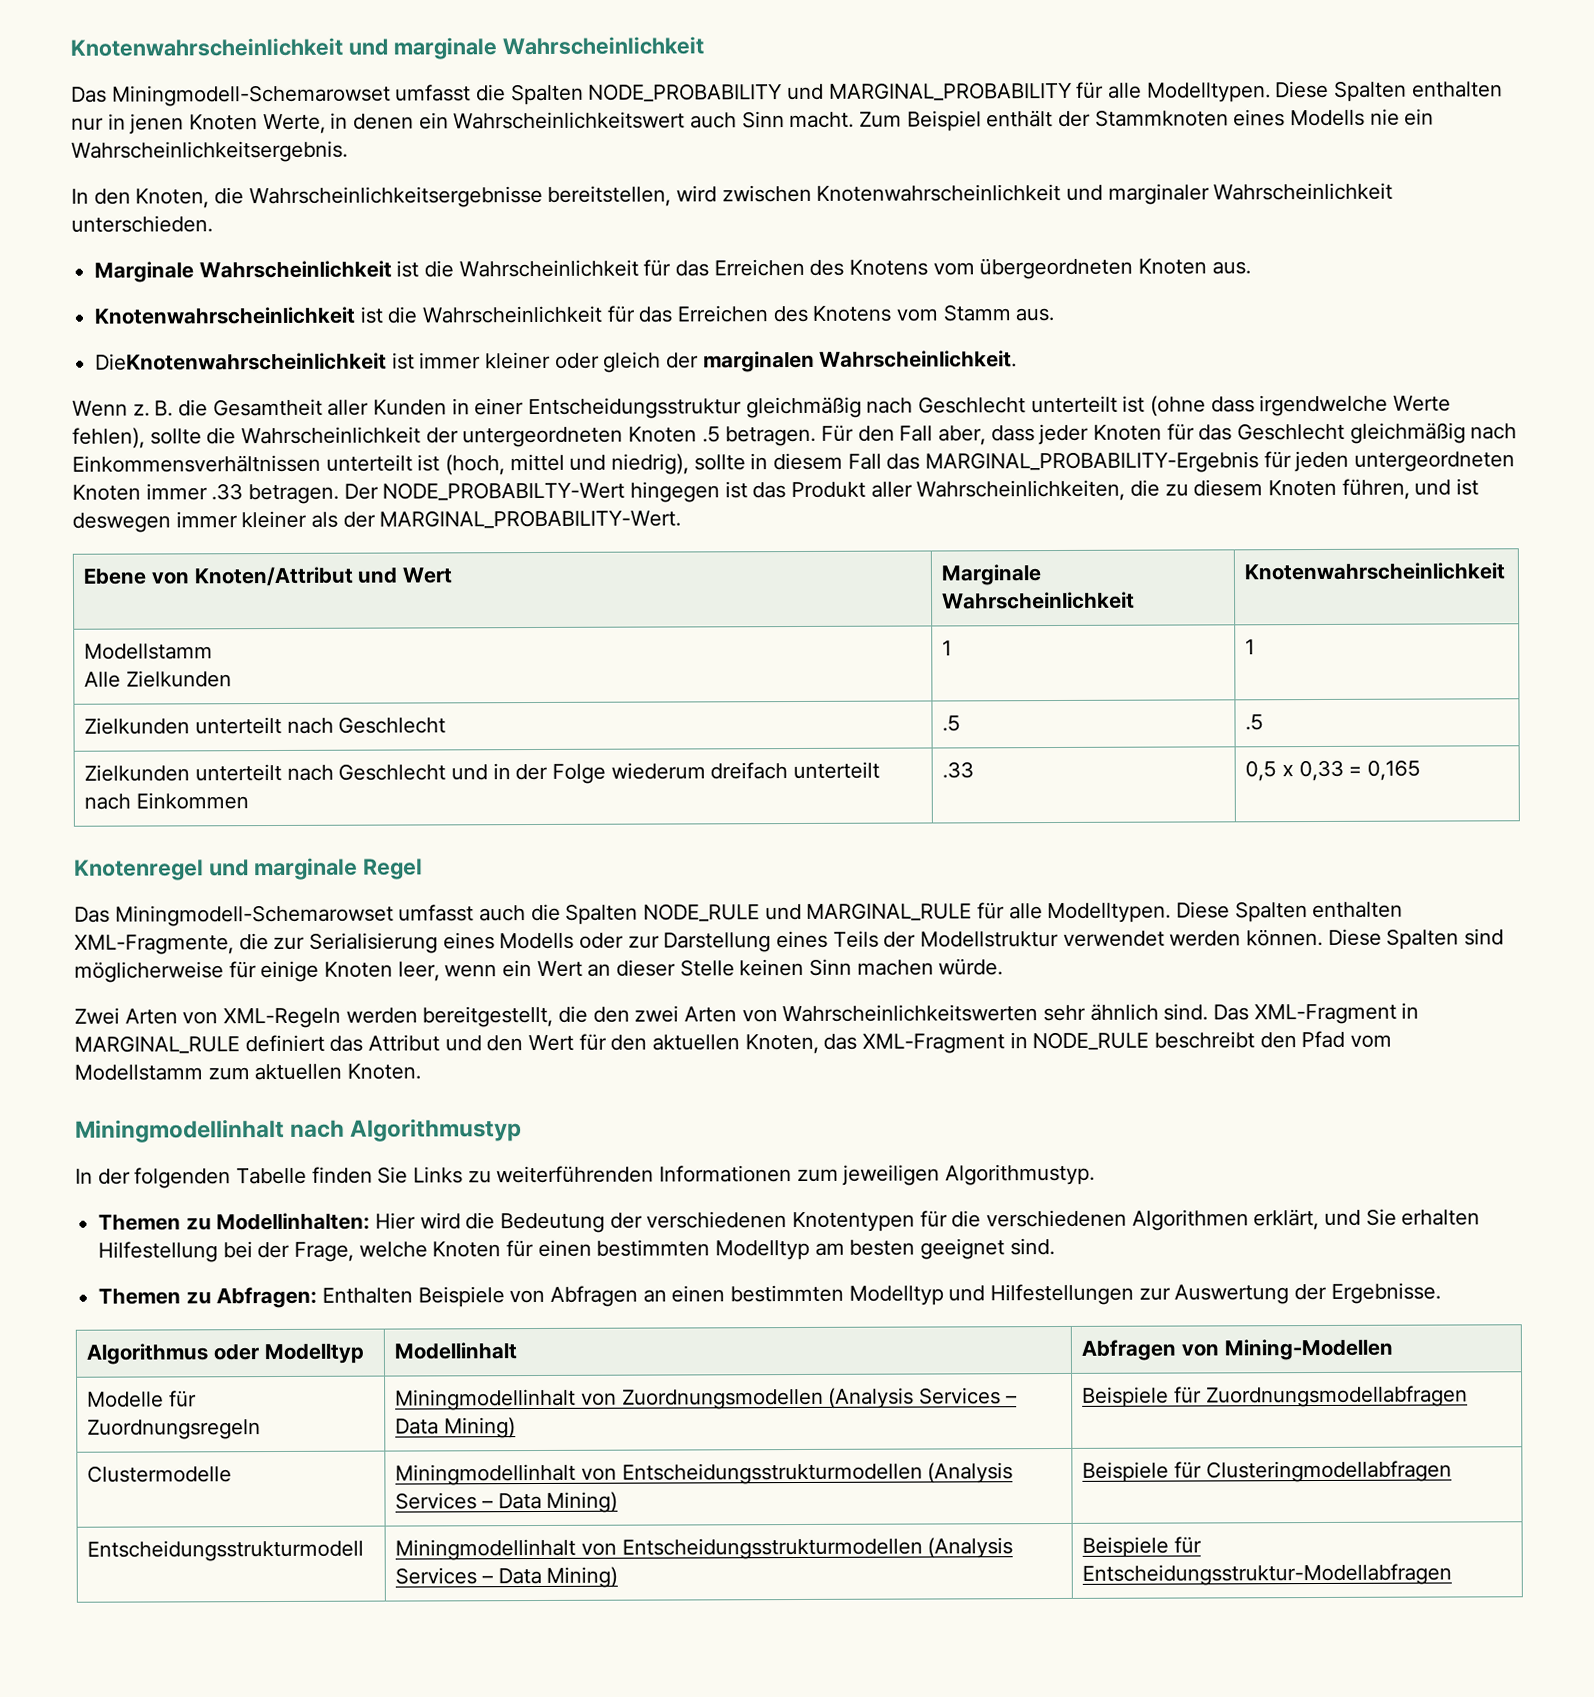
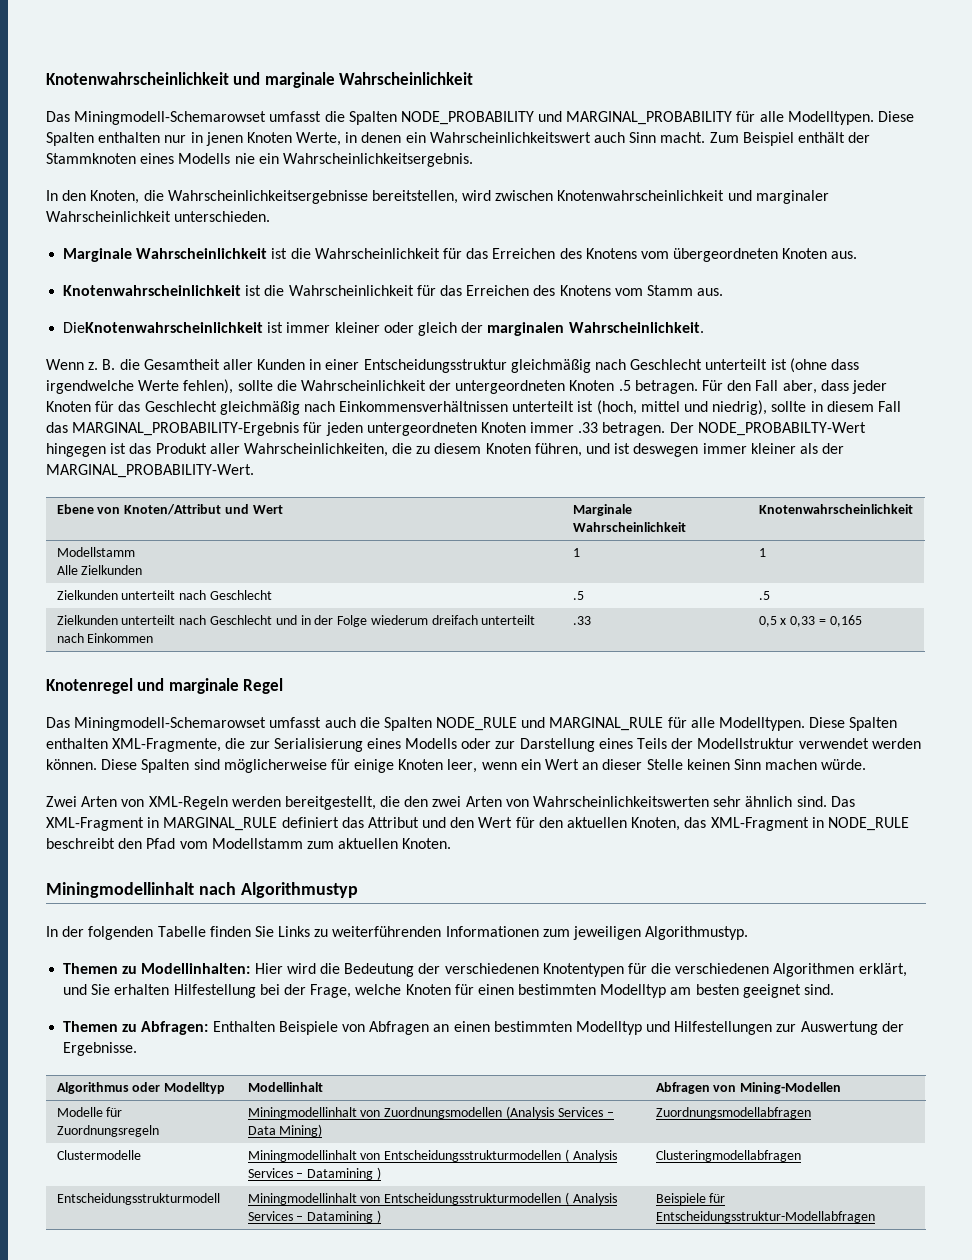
[1082,1386,1203,1408] Beispiele für -> (323, 1130) none
[927,1462,1014,1484] [395,1491,619,1513] [1082,1461,1203,1483] (Analysis Services – Data Mining) | Beispiele für -> [564,1149,617,1162] [247,1167,381,1180] ( Analysis Services – Datamining ) |
[927,1537,1014,1559] [395,1566,619,1588] (Analysis Services – Data Mining) -> [564,1192,617,1205] [247,1210,381,1223] ( Analysis Services – Datamining )

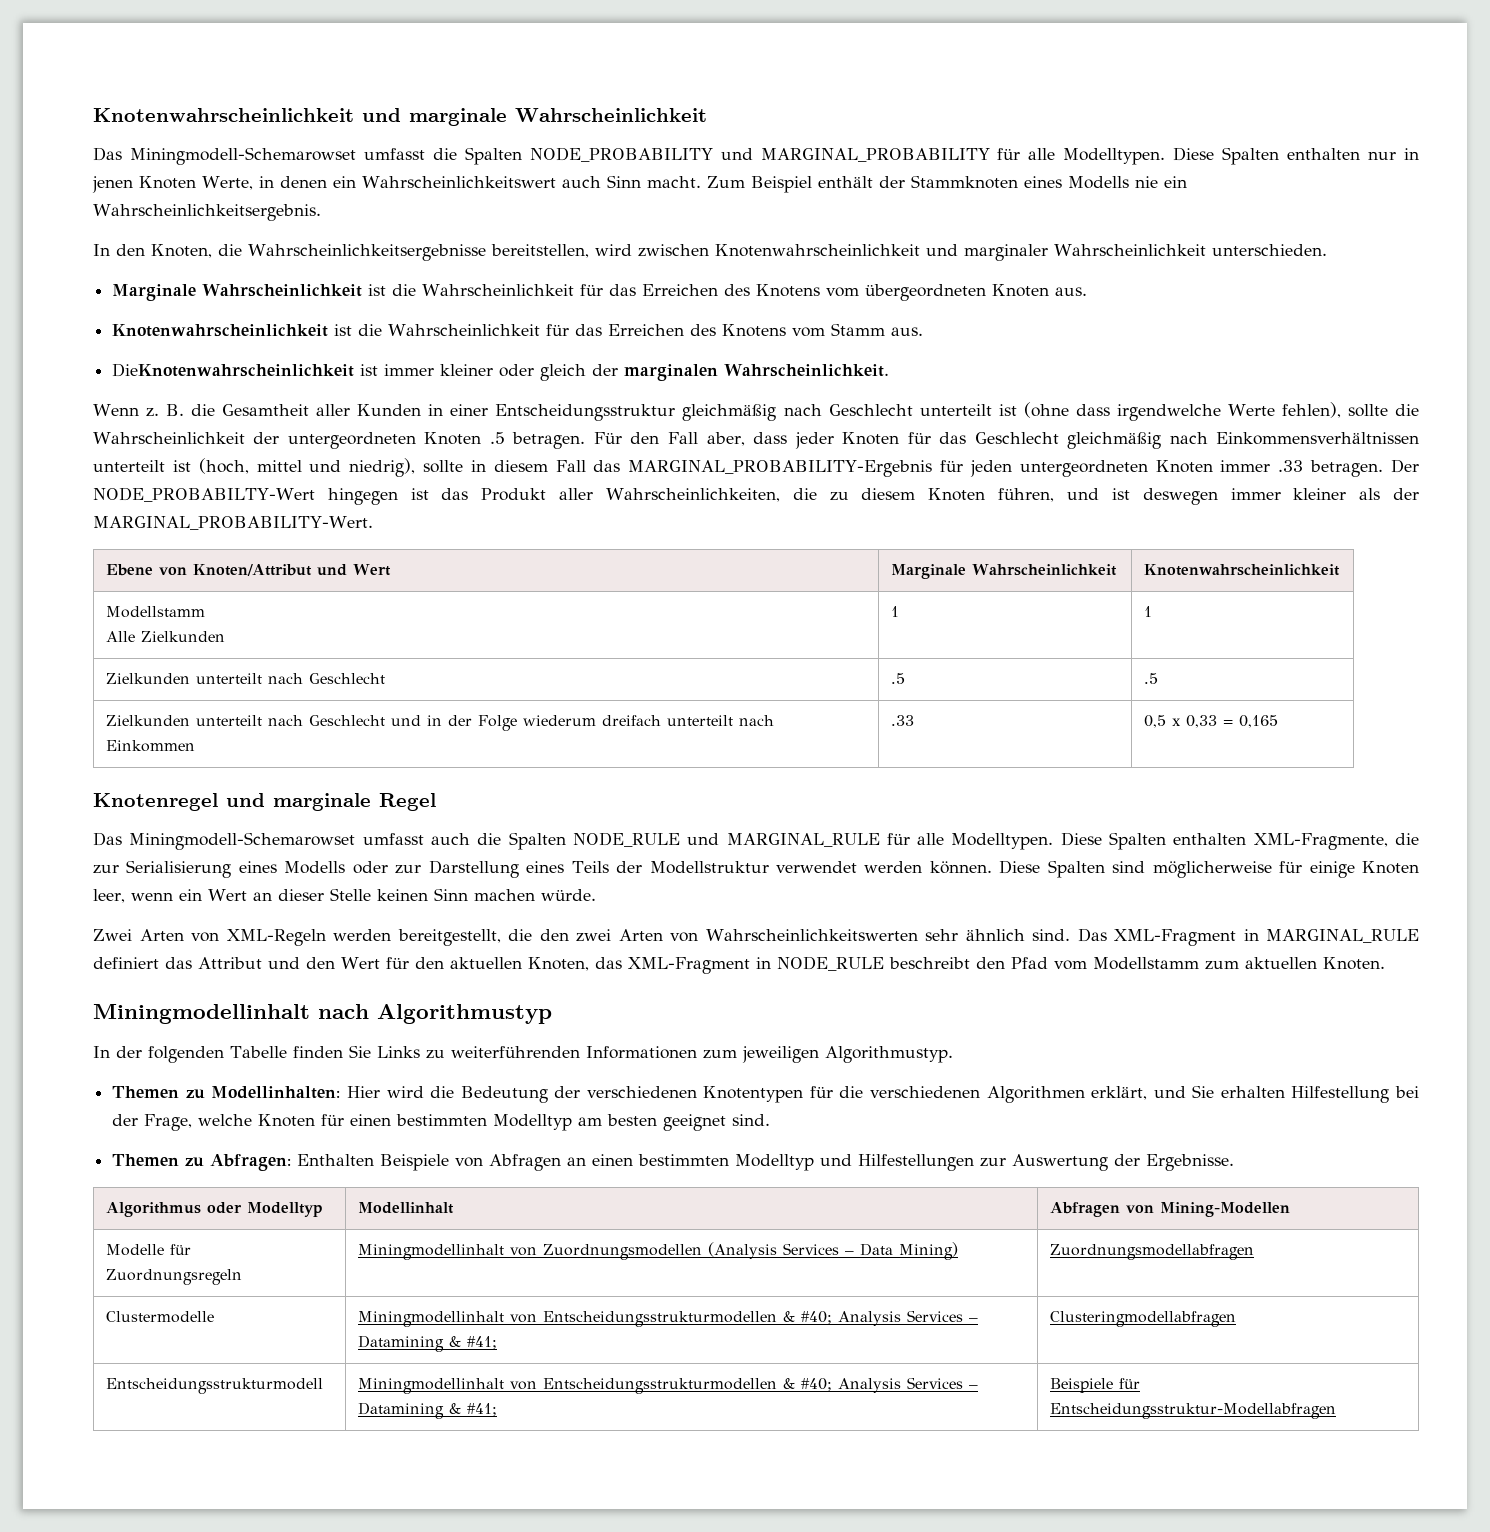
[564,1149,617,1162] [247,1167,381,1180] ( Analysis Services – Datamining ) -> [783,1310,979,1326] [358,1335,498,1352] & #40; Analysis Services – Datamining & #41;
[564,1192,617,1205] [247,1210,381,1223] ( Analysis Services – Datamining ) -> [783,1377,979,1393] [358,1402,498,1419] & #40; Analysis Services – Datamining & #41;

